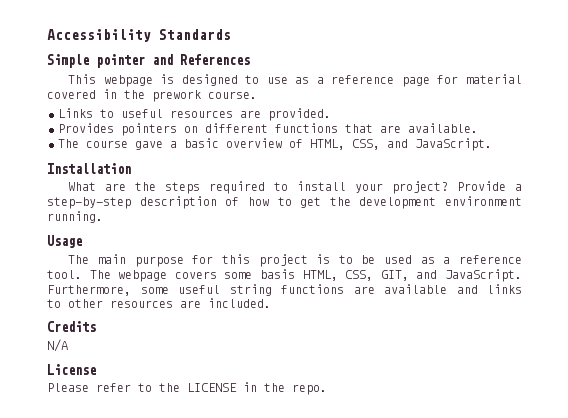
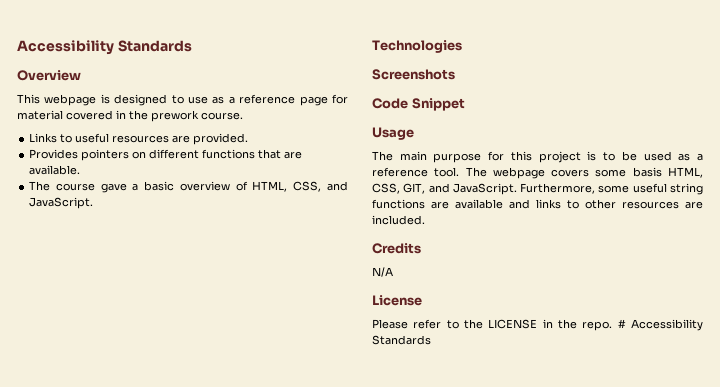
[47,54,250,68] Simple pointer and References -> [17,70,81,81] Overview
[47,163,131,174] [68,181,522,194] [47,196,522,209] [47,211,103,223] Installation // What are the steps required to install your project? Provide a step-by-step description of how to get the development environment running. -> [372,40,462,53] [372,69,455,80] [372,98,465,111] Technologies // Screenshots // Code Snippet
(327, 389) none -> [617,319,703,331] [372,335,431,345] # Accessibility Standards

